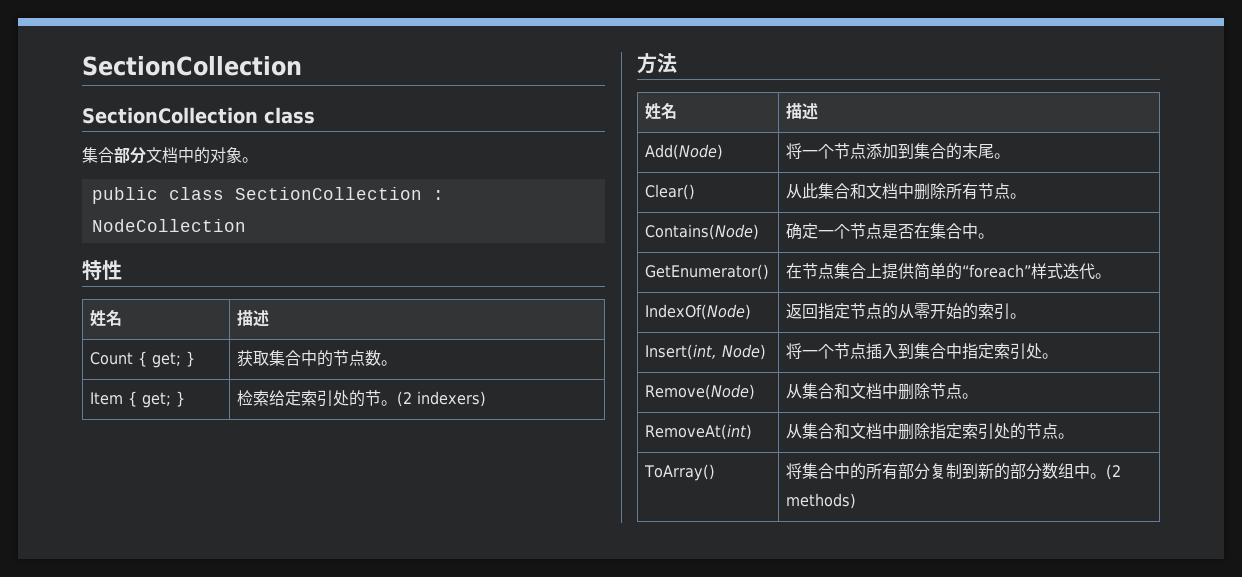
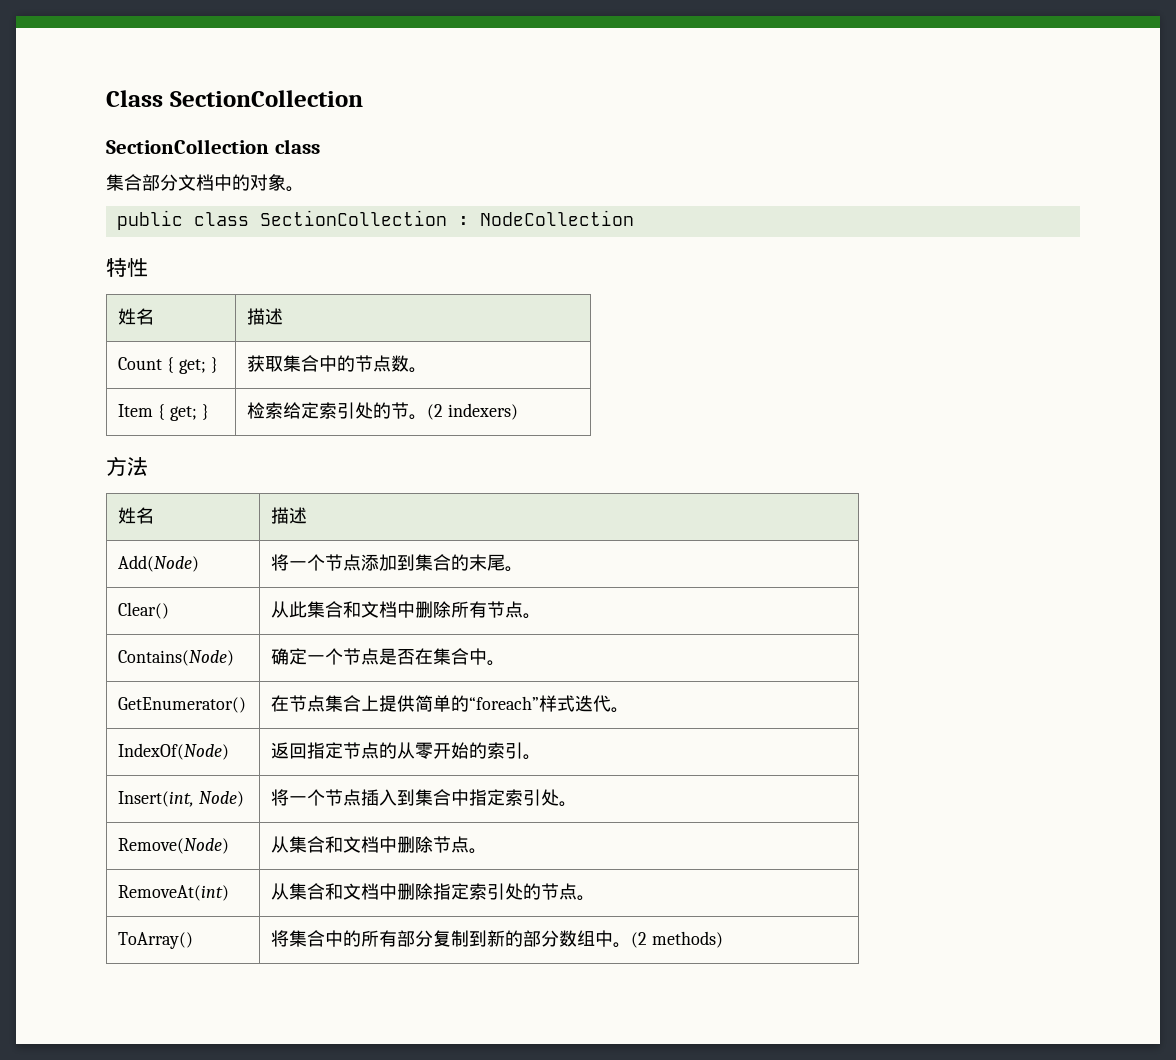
(82, 66) none -> [106,90,163,107] Class

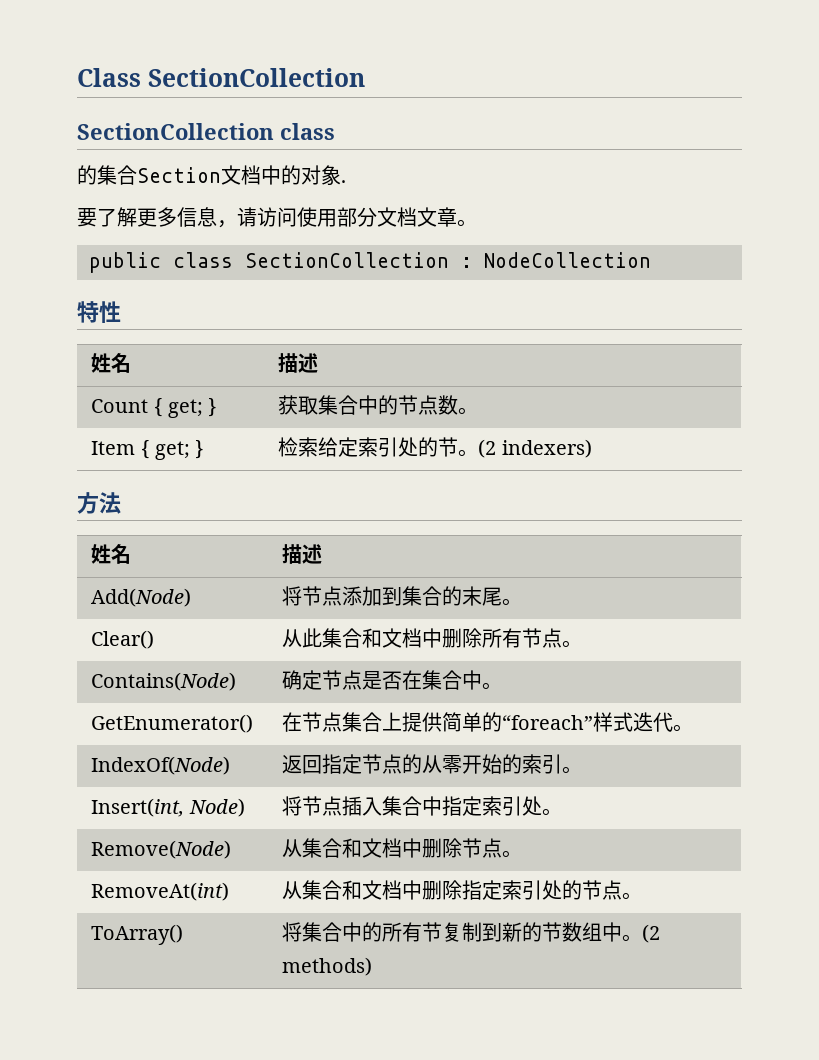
[106,174,178,191] 集合部分 -> [77,165,221,185] 的集合Section
(286, 182) none -> [341,180,346,183] [77,207,457,228] . // 要了解更多信息，请访问使用部分文档文章
[289,554,326,571] 一个 -> (303, 596) none
[307,648,344,665] 一个 -> (323, 680) none
[289,789,326,806] 一个 -> (303, 806) none
[397,789,416,806] 到 -> (383, 806) none
[397,930,434,947] 部分 -> [422,922,443,942] 节
[523,930,560,947] 部分 -> [542,922,563,942] 节

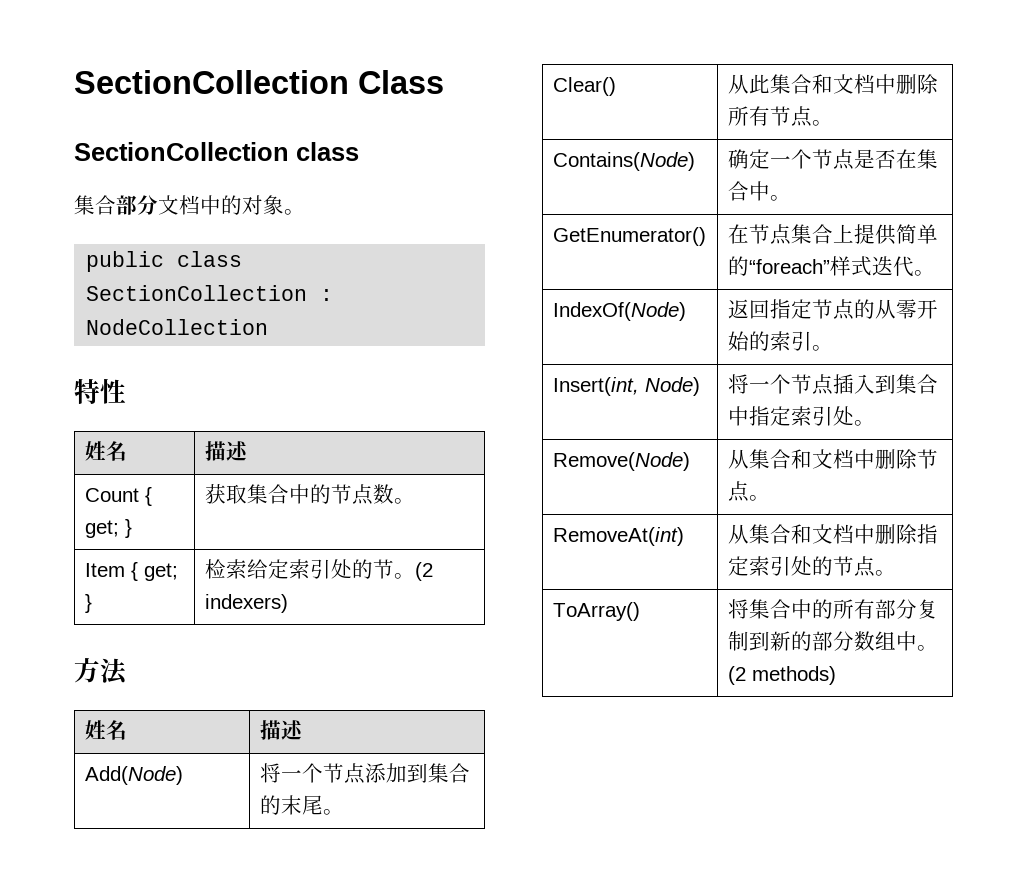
(77, 77) none -> [74,70,349,94] SectionCollection
[147,68,365,87] SectionCollection -> (444, 82) none
[77,165,221,185] 的集合Section -> [74,195,158,215] 集合部分
[341,180,346,183] [77,207,457,228] . // 要了解更多信息，请访问使用部分文档文章 -> (284, 205) none
(303, 596) none -> [280,763,323,783] 一个
(323, 680) none -> [769,149,812,169] 一个
(303, 806) none -> [748,374,791,394] 一个
(383, 806) none -> [874,374,896,394] 到
[422,922,443,942] 节 -> [874,599,917,619] 部分
[542,922,563,942] 节 -> [811,631,854,651] 部分

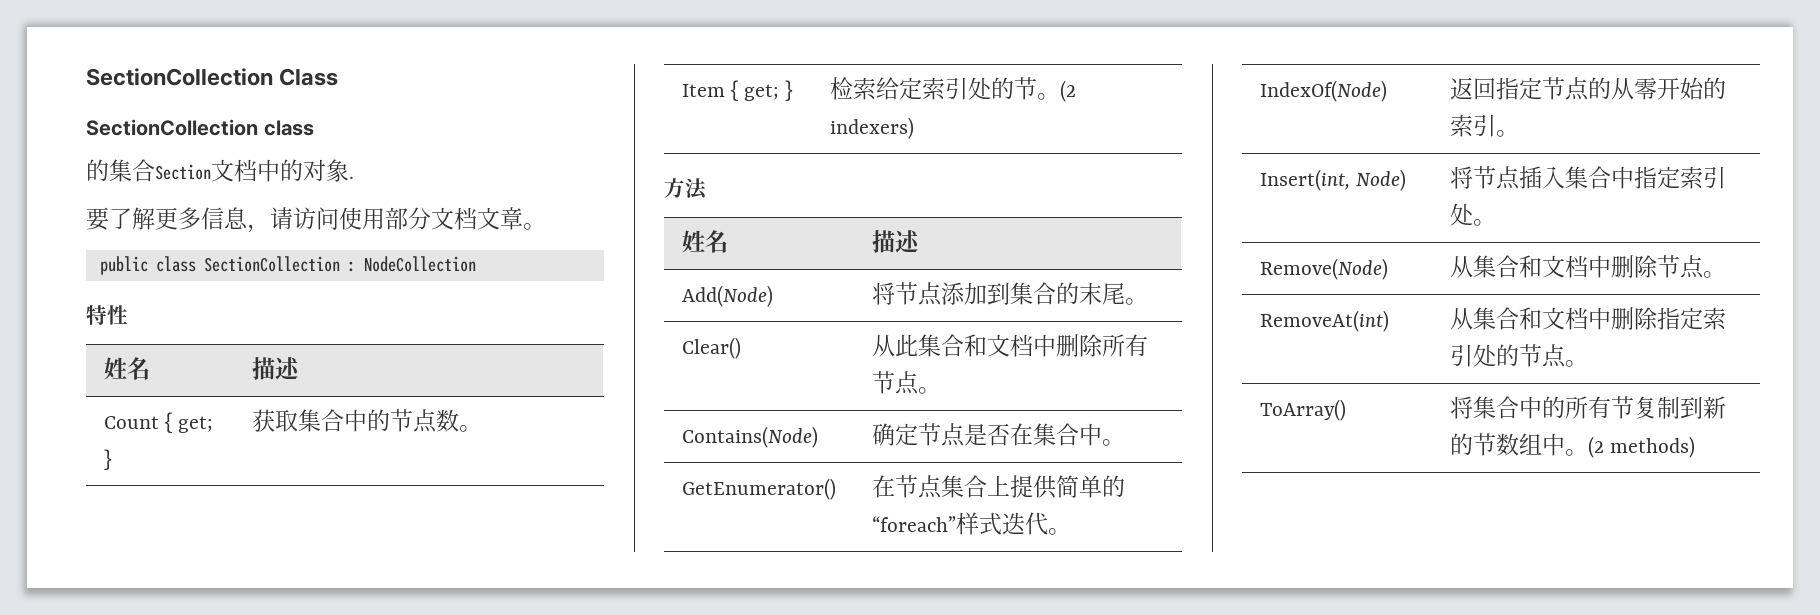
[74,195,158,215] 集合部分 -> [86,159,211,182] 的集合Section
(284, 205) none -> [349,176,354,179] [86,207,523,233] . // 要了解更多信息，请访问使用部分文档文章
[280,763,323,783] 一个 -> (895, 293) none
[769,149,812,169] 一个 -> (918, 434) none
[748,374,791,394] 一个 -> (1473, 177) none
[874,374,896,394] 到 -> (1565, 177) none
[874,599,917,619] 部分 -> [1610,396,1634,419] 节
[811,631,854,651] 部分 -> [1472,433,1496,456] 节

